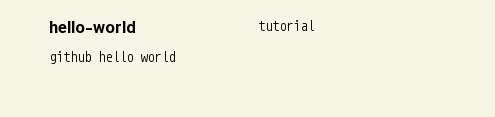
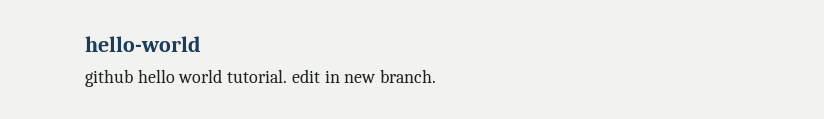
[258,20,314,31] tutorial -> [227,69,437,83] tutorial. edit in new branch.

